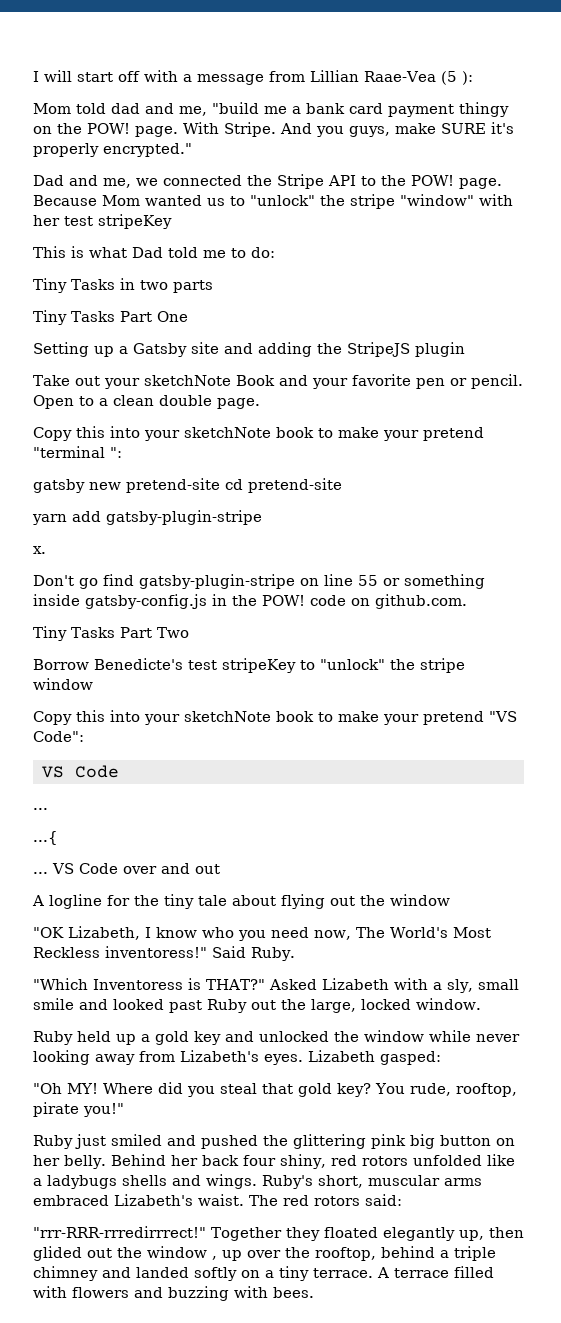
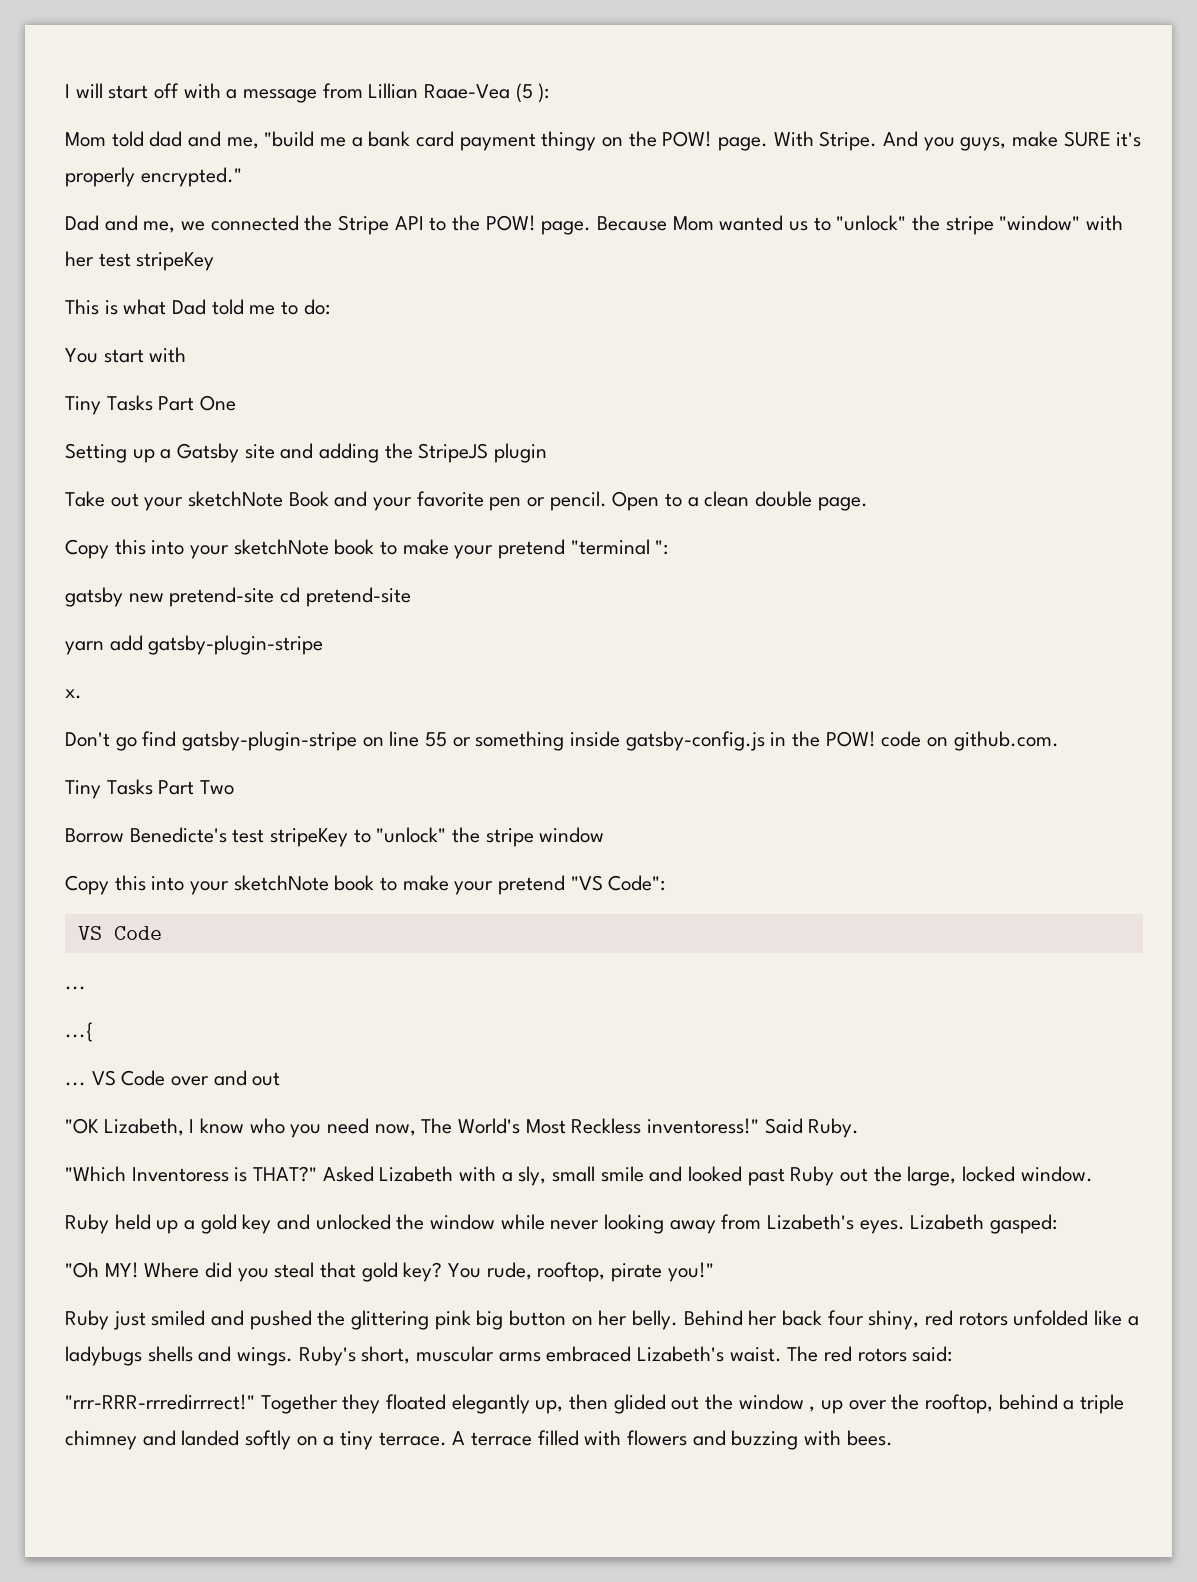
[33,278,213,293] Tiny Tasks in two parts -> [65,347,187,363] You start with
[32,894,450,909] // A logline for the tiny tale about flying out the window -> (281, 1079) none

